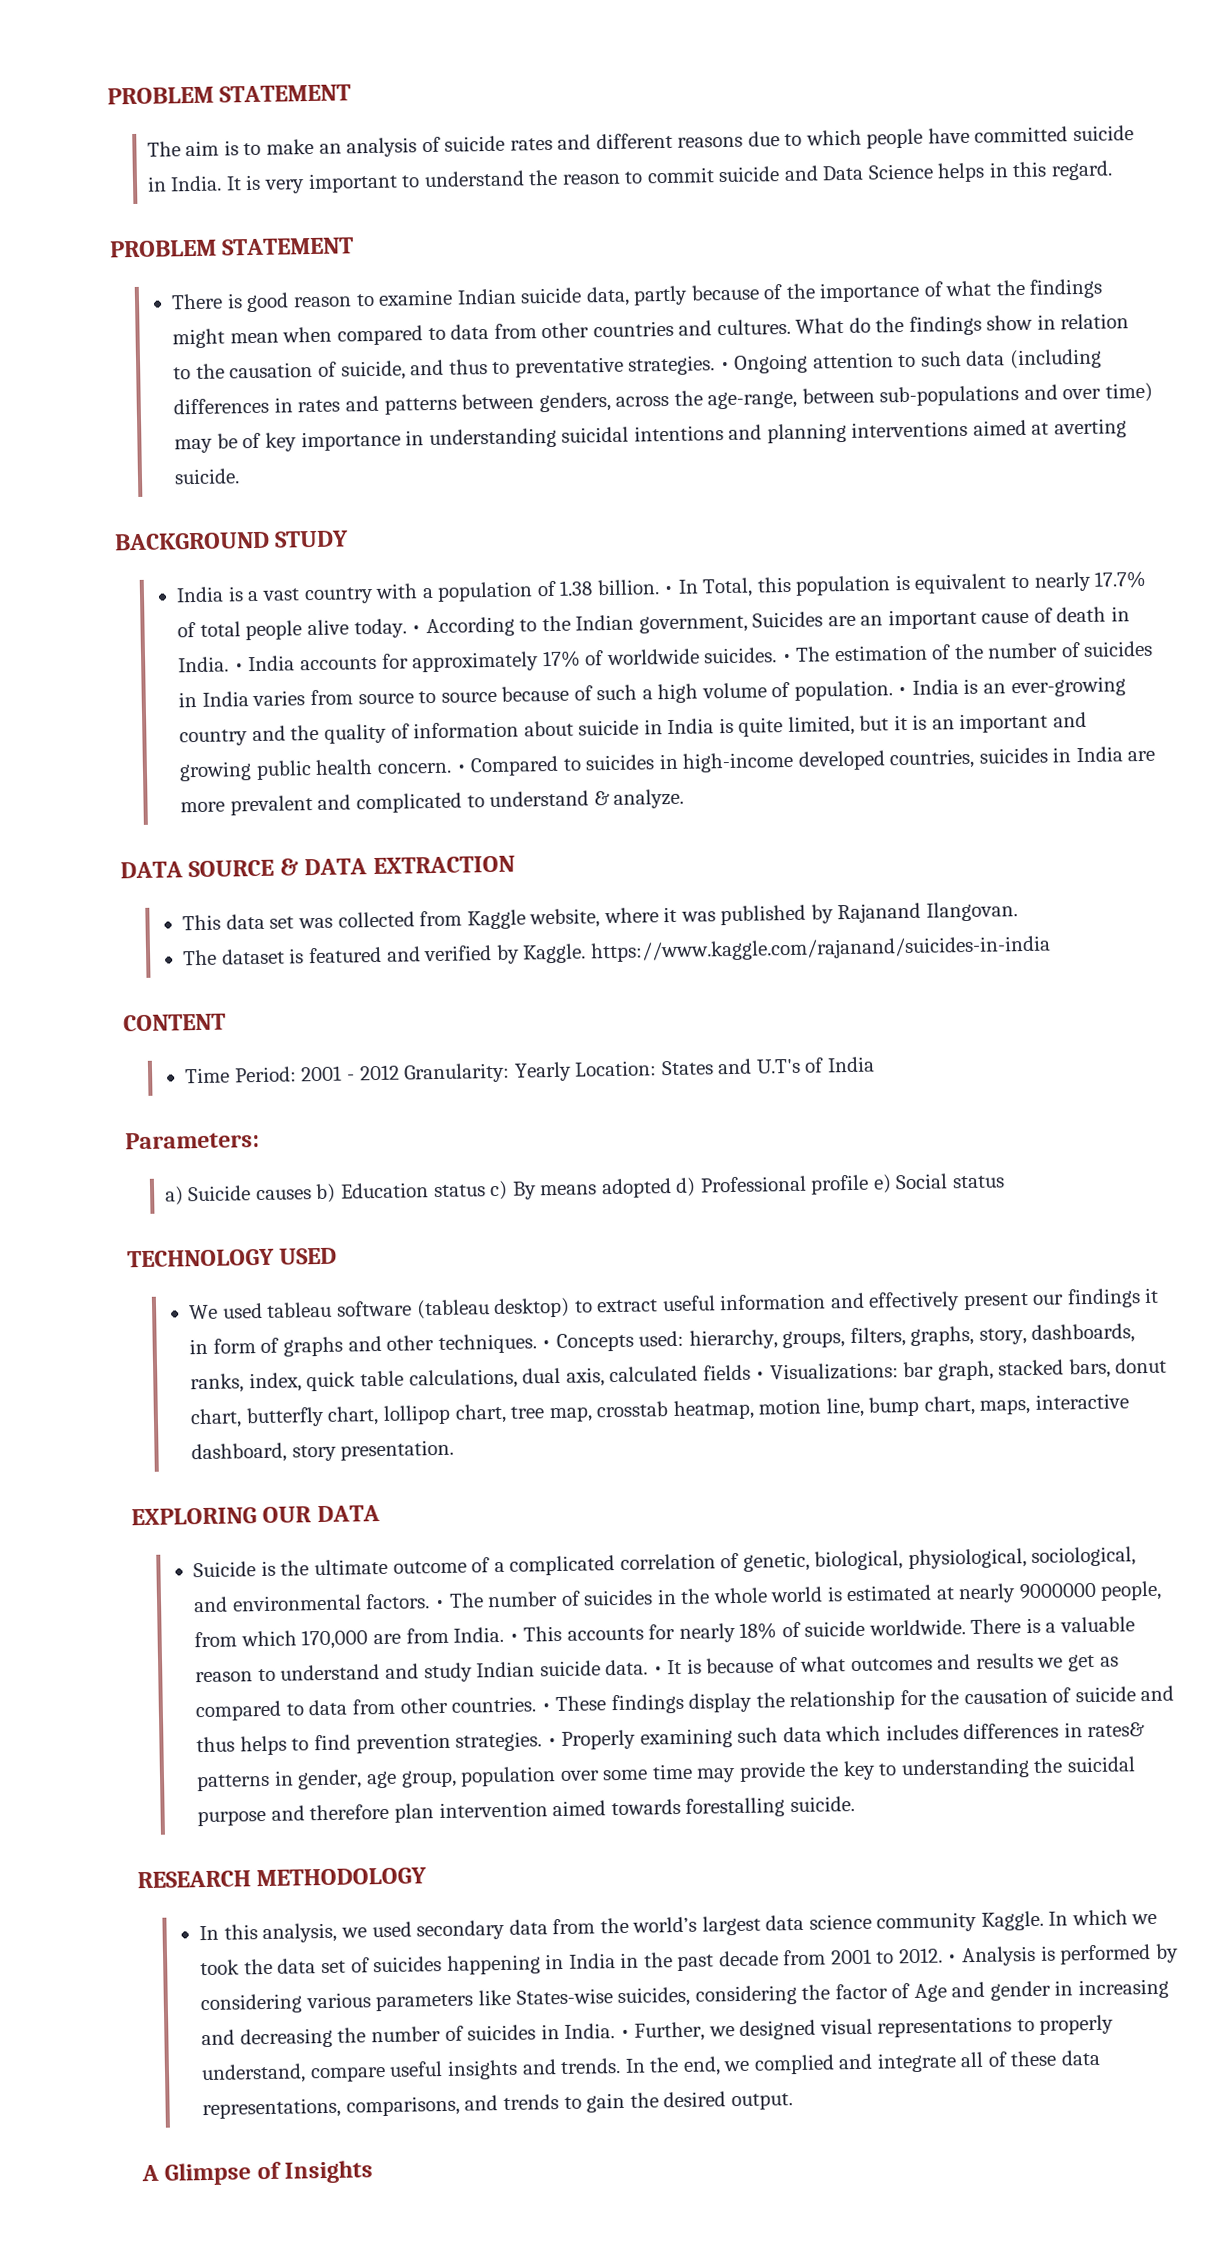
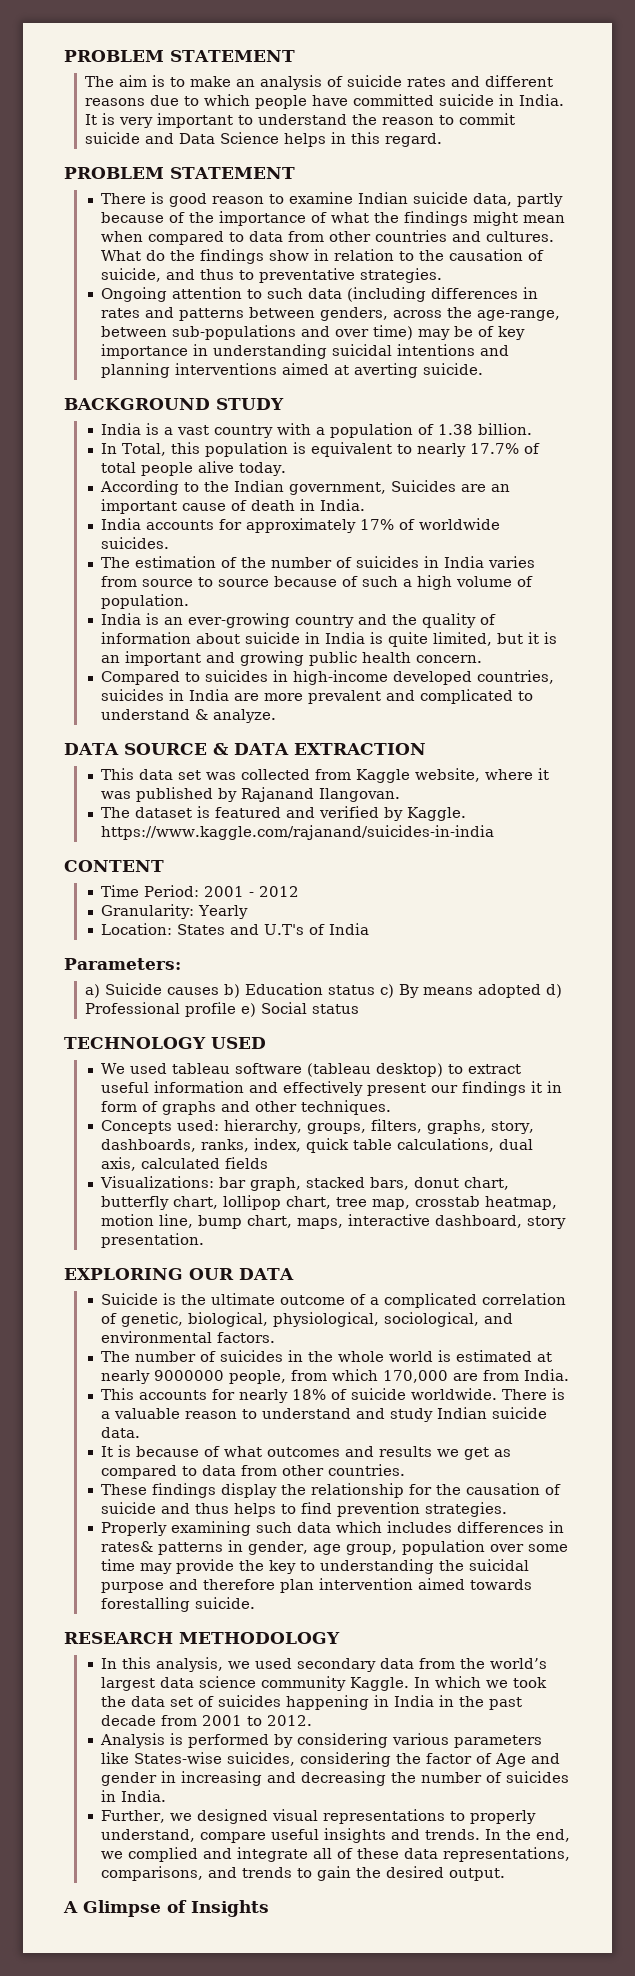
[719,361,730,371] • -> (443, 275) //
[663,585,675,595] • -> (533, 429) //
[411,625,422,634] • -> (287, 469) //
[233,663,244,672] • -> (366, 505) //
[781,653,792,663] • -> (170, 543) //
[897,686,908,696] • -> (190, 601) //
[455,764,467,773] • -> (483, 659) //
(400, 1072) none -> (300, 891) //
(572, 1071) none -> (249, 912) //
[541,1340,552,1349] • -> (392, 1107) //
[755,1371,766,1380] • -> (269, 1163) //
[434,1599,445,1609] • -> (276, 1337) //
[508,1633,519,1642] • -> (570, 1375) //
[652,1666,663,1675] • -> (141, 1432) //
[540,1703,551,1712] • -> (406, 1470) //
[546,1738,557,1747] • -> (508, 1509) //
[947,1954,958,1963] • -> (313, 1720) //
[619,2029,630,2039] • -> (167, 1796) //

